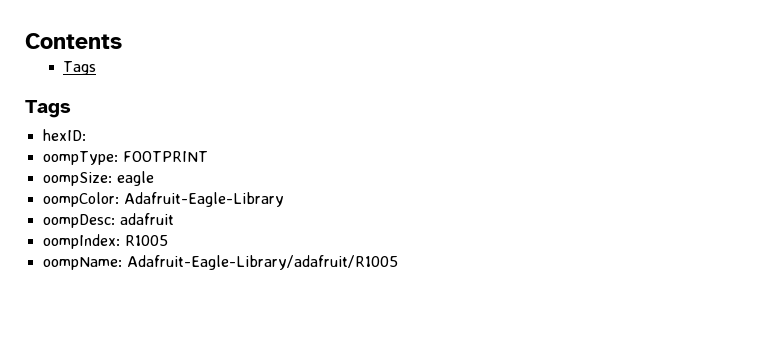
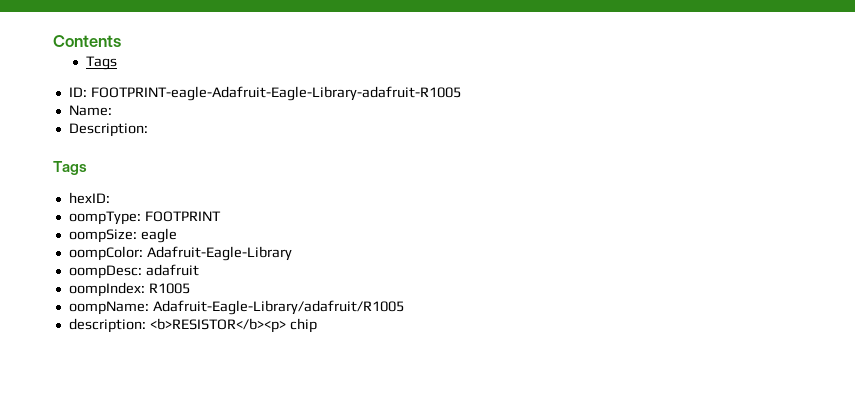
(97, 68) none -> [68,86,461,101] [68,105,112,116] [68,123,148,137] // ID: FOOTPRINT-eagle-Adafruit-Eagle-Library-adafruit-R1005 // Name: // Description:
(398, 262) none -> [68,318,317,333] // description: <b>RESISTOR</b><p> chip

